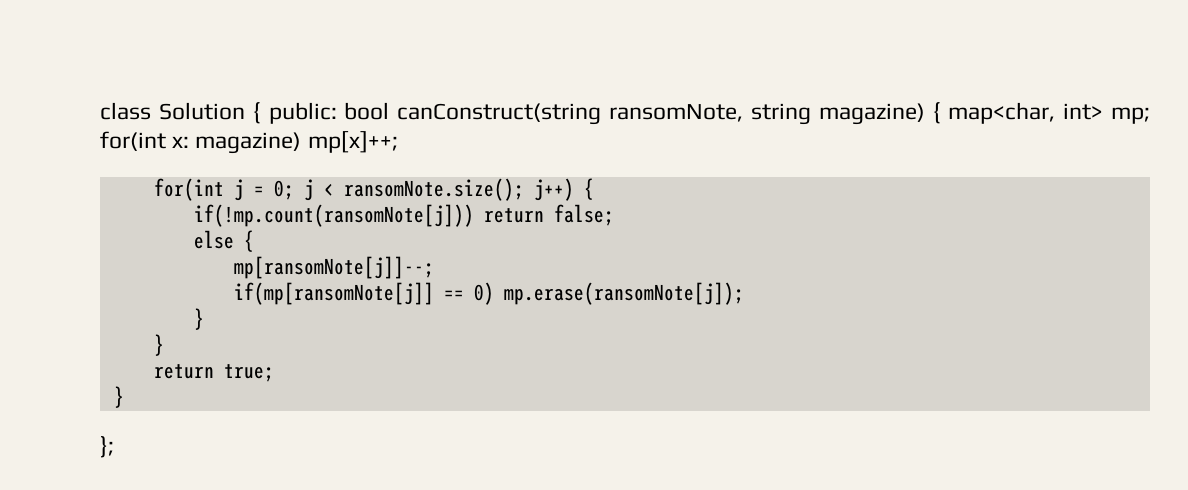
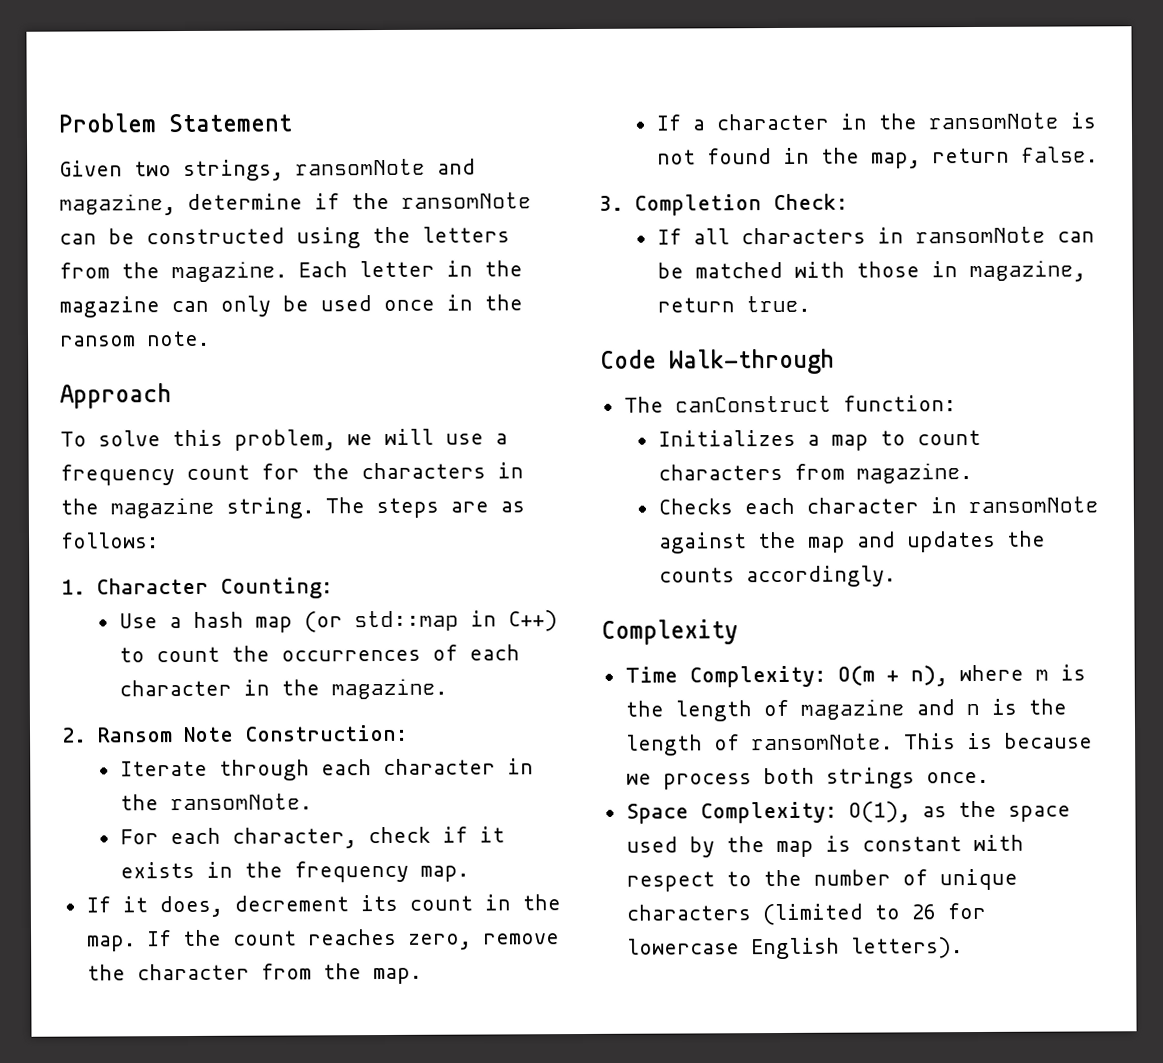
[100,102,1151,125] [100,131,398,154] [153,178,594,201] [193,204,614,227] [193,230,254,252] [233,256,434,279] [233,282,744,305] [193,308,204,330] [153,334,164,356] [153,364,274,382] [113,386,124,408] [100,436,114,458] class Solution { public: bool canConstruct(string ransomNote, string magazine) { map<char, int> mp; for(int x: magazine) mp[x]++; // for(int j = 0; j < ransomNote.size(); j++) { // if(!mp.count(ransomNote[j])) return false; // else { // mp[ransomNote[j]]--; // if(mp[ransomNote[j]] == 0) mp.erase(ransomNote[j]); // } // } // return true; // } // }; -> [58,113,292,133] [59,158,476,182] [59,192,532,216] [59,226,510,249] [59,260,523,283] [59,294,523,318] [60,330,210,347] [60,383,172,409] [60,428,508,451] [60,462,524,486] [60,497,525,519] [60,532,159,549] [61,577,333,599] [118,610,558,633] [118,644,520,663] [118,678,447,700] [61,724,408,743] [119,758,534,781] [119,793,312,811] [119,826,505,849] [119,860,469,883] [85,894,561,918] [86,928,560,952] [86,963,422,985] [655,112,1096,131] [656,146,1098,169] [599,193,848,216] [656,226,1095,245] [656,260,1086,283] [656,295,810,313] [600,348,835,375] [623,395,956,413] [657,429,981,451] [657,463,972,484] [657,496,1099,515] [658,530,1046,554] [658,565,896,588] [601,619,738,645] [624,664,1086,688] [624,698,1067,722] [625,732,1093,756] [625,767,989,790] [625,800,1071,824] [625,834,1024,858] [625,868,1018,892] [625,902,986,926] [626,937,963,960] Problem Statement // Given two strings, ransomNote and magazine, determine if the ransomNote can be constructed using the letters from the magazine. Each letter in the magazine can only be used once in the ransom note. // Approach // To solve this problem, we will use a frequency count for the characters in the magazine string. The steps are as follows: // 1. Character Counting: // Use a hash map (or std::map in C++) to count the occurrences of each character in the magazine. // 2. Ransom Note Construction: // Iterate through each character in the ransomNote. // For each character, check if it exists in the frequency map. // If it does, decrement its count in the map. If the count reaches zero, remove the character from the map. // If a character in the ransomNote is not found in the map, return false. // 3. Completion Check: // If all characters in ransomNote can be matched with those in magazine, return true. // Code Walk-through // The canConstruct function: // Initializes a map to count characters from magazine. // Checks each character in ransomNote against the map and updates the counts accordingly. // Complexity // Time Complexity: O(m + n), where m is the length of magazine and n is the length of ransomNote. This is because we process both strings once. // Space Complexity: O(1), as the space used by the map is constant with respect to the number of unique characters (limited to 26 for lowercase English letters).

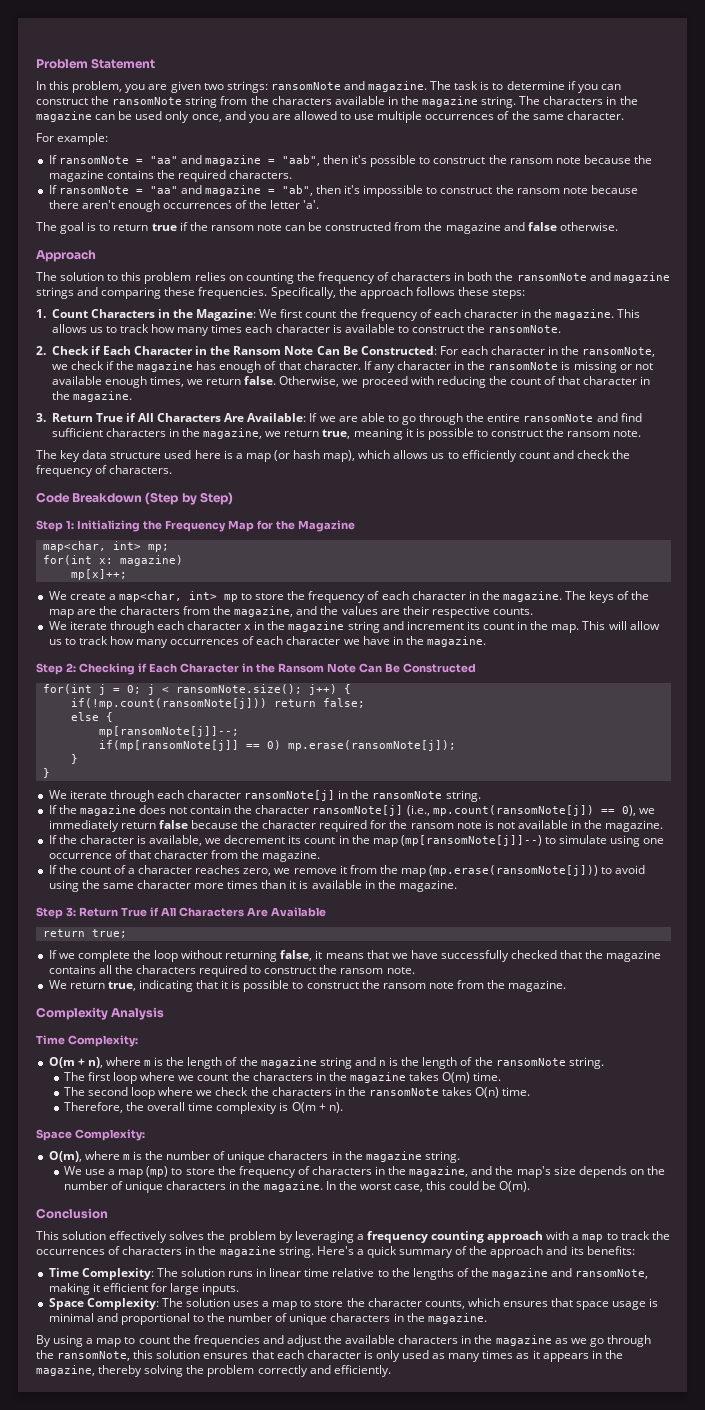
[59,158,476,182] [59,192,532,216] [59,226,510,249] [59,260,523,283] [59,294,523,318] [60,330,210,347] [60,383,172,409] [60,428,508,451] [60,462,486,486] Given two strings, ransomNote and magazine, determine if the ransomNote can be constructed using the letters from the magazine. Each letter in the magazine can only be used once in the ransom note. // Approach // To solve this problem, we will use a frequency count for the characters -> [36,81,621,93] [36,96,385,108] In this problem, you are given two strings: ransomNote and magazine. The task is to determine if you can construct the ransomNote string from the characters available
[376,497,525,519] [60,532,159,549] [61,577,333,599] [118,610,558,633] [118,644,520,663] [118,678,447,700] [61,724,408,743] [119,758,534,781] [119,793,312,811] [119,826,505,849] [119,860,469,883] [85,895,223,918] steps are as follows: // 1. Character Counting: // Use a hash map (or std::map in C++) to count the occurrences of each character in the magazine. // 2. Ransom Note Construction: // Iterate through each character in the ransomNote. // For each character, check if it exists in the frequency map. // If it does, -> [543,96,638,105] [36,111,624,123] [36,133,109,145] [48,155,653,167] [48,170,293,182] [48,185,638,197] [48,200,320,212] [36,222,618,234] [36,250,96,262] [36,272,670,284] [36,287,526,299] [36,309,641,321] [51,324,562,336] [36,346,656,357] [51,361,653,373] [51,376,651,388] [51,391,132,402] [36,413,642,425] [51,428,642,440] [36,450,631,462] [36,465,173,477] [36,492,233,505] [36,520,355,532] [42,541,169,552] [42,555,183,566] [70,569,127,580] [48,591,650,603] [48,606,534,618] [48,621,660,633] [48,636,487,648] [36,663,476,675] [42,684,351,695] [70,698,365,709] [70,712,113,722] [98,726,239,737] [98,740,456,751] [70,754,78,764] [42,768,50,778] [48,790,481,802] [48,805,655,816] [48,820,664,832] [48,835,222,846] characters in the magazine can be used only once, and you are allowed to use multiple occurrences of the same character. // For example: // If ransomNote = "aa" and magazine = "aab", then it's possible to construct the ransom note because the magazine contains the required characters. // If ransomNote = "aa" and magazine = "ab", then it's impossible to construct the ransom note because there aren't enough occurrences of the letter 'a'. // The goal is to return true if the ransom note can be constructed from the magazine and false otherwise. // Approach // The solution to this problem relies on counting the frequency of characters in both the ransomNote and magazine strings and comparing these frequencies. Specifically, the approach follows these steps: // 1. Count Characters in the Magazine: We first count the frequency of each character in the magazine. This allows us to track how many times each character is available to construct the ransomNote. // 2. Check if Each Character in the Ransom Note Can Be Constructed: For each character in the ransomNote, we check if the magazine has enough of that character. If any character in the ransomNote is missing or not available enough times, we return false. Otherwise, we proceed with reducing the count of that character in the magazine. // 3. Return True if All Characters Are Available: If we are able to go through the entire ransomNote and find sufficient characters in the magazine, we return true, meaning it is possible to construct the ransom note. // The key data structure used here is a map (or hash map), which allows us to efficiently count and check the frequency of characters. // Code Breakdown (Step by Step) // Step 1: Initializing the Frequency Map for the Magazine // map<char, int> mp; // for(int x: magazine) // mp[x]++; // We create a map<char, int> mp to store the frequency of each character in the magazine. The keys of the map are the characters from the magazine, and the values are their respective counts. // We iterate through each character x in the magazine string and increment its count in the map. This will allow us to track how many occurrences of each character we have in the magazine. // Step 2: Checking if Each Character in the Ransom Note Can Be Constructed // for(int j = 0; j < ransomNote.size(); j++) { // if(!mp.count(ransomNote[j])) return false; // else { // mp[ransomNote[j]]--; // if(mp[ransomNote[j]] == 0) mp.erase(ransomNote[j]); // } // } // We iterate through each character ransomNote[j] in the ransomNote string. // If the magazine does not contain the character ransomNote[j] (i.e., mp.count(ransomNote[j]) == 0), we immediately return false because the character required for the ransom note is not available in the magazine. // If the character is available, we
[86,928,560,952] [86,963,422,985] [655,112,1096,131] [656,146,1098,169] [599,193,848,216] [656,226,1095,245] [656,260,1086,283] [656,295,810,313] [600,348,835,375] [623,395,956,413] [657,429,981,451] [657,463,972,484] [657,496,1099,515] [658,530,1046,554] [658,565,896,588] map. If the count reaches zero, remove the character from the map. // If a character in the ransomNote is not found in the map, return false. // 3. Completion Check: // If all characters in ransomNote can be matched with those in magazine, return true. // Code Walk-through // The canConstruct function: // Initializes a map to count characters from magazine. // Checks each character in ransomNote against the map and updates the counts accordingly. -> [372,835,665,847] [48,850,321,862] [48,865,646,877] [48,880,457,892] [36,907,326,919] [42,929,127,938] [48,950,662,962] [48,965,415,977] [48,980,567,992] map (mp[ransomNote[j]]--) to simulate using one occurrence of that character from the magazine. // If the count of a character reaches zero, we remove it from the map (mp.erase(ransomNote[j])) to avoid using the same character more times than it is available in the magazine. // Step 3: Return True if All Characters Are Available // return true; // If we complete the loop without returning false, it means that we have successfully checked that the magazine contains all the characters required to construct the ransom note. // We return true, indicating that it is possible to construct the ransom note from the magazine.
[624,665,826,688] // Time Complexity: -> [111,1007,165,1020] [36,1035,138,1047] Analysis // Time Complexity: //
[799,699,905,720] magazine -> [239,1057,352,1069] the magazine string
[750,732,1093,751] [625,767,989,790] [625,800,1071,824] [625,834,1024,858] [625,871,715,892] ransomNote. This is because we process both strings once. // Space Complexity: O(1), as the space used by the map is constant with respect -> [474,1057,604,1069] [63,1072,502,1084] [63,1087,531,1099] [63,1102,343,1114] [36,1129,145,1141] [48,1151,460,1163] [63,1166,665,1178] [63,1181,531,1193] [36,1208,108,1219] [36,1231,670,1243] [36,1246,635,1258] [48,1268,649,1280] [48,1283,240,1295] [48,1298,659,1310] [48,1313,190,1325] the ransomNote string. // The first loop where we count the characters in the magazine takes O(m) time. // The second loop where we check the characters in the ransomNote takes O(n) time. // Therefore, the overall time complexity is O(m + n). // Space Complexity: // O(m), where m is the number of unique characters in the magazine string. // We use a map (mp) to store the frequency of characters in the magazine, and the map's size depends on the number of unique characters in the magazine. In the worst case, this could be O(m). // Conclusion // This solution effectively solves the problem by leveraging a frequency counting approach with a map to track the occurrences of characters in the magazine string. Here's a quick summary of the approach and its benefits: // Time Complexity: The solution runs in linear time relative to the lengths of the magazine and ransomNote, making it efficient for large inputs. // Space Complexity: The solution uses a map to store the character counts, which ensures that space usage is minimal and proportional
[761,902,986,926] [626,937,963,960] (limited to 26 for lowercase English letters). -> [393,1313,487,1324] [36,1335,651,1347] [36,1350,623,1362] [36,1365,391,1377] in the magazine. // By using a map to count the frequencies and adjust the available characters in the magazine as we go through the ransomNote, this solution ensures that each character is only used as many times as it appears in the magazine, thereby solving the problem correctly and efficiently.

